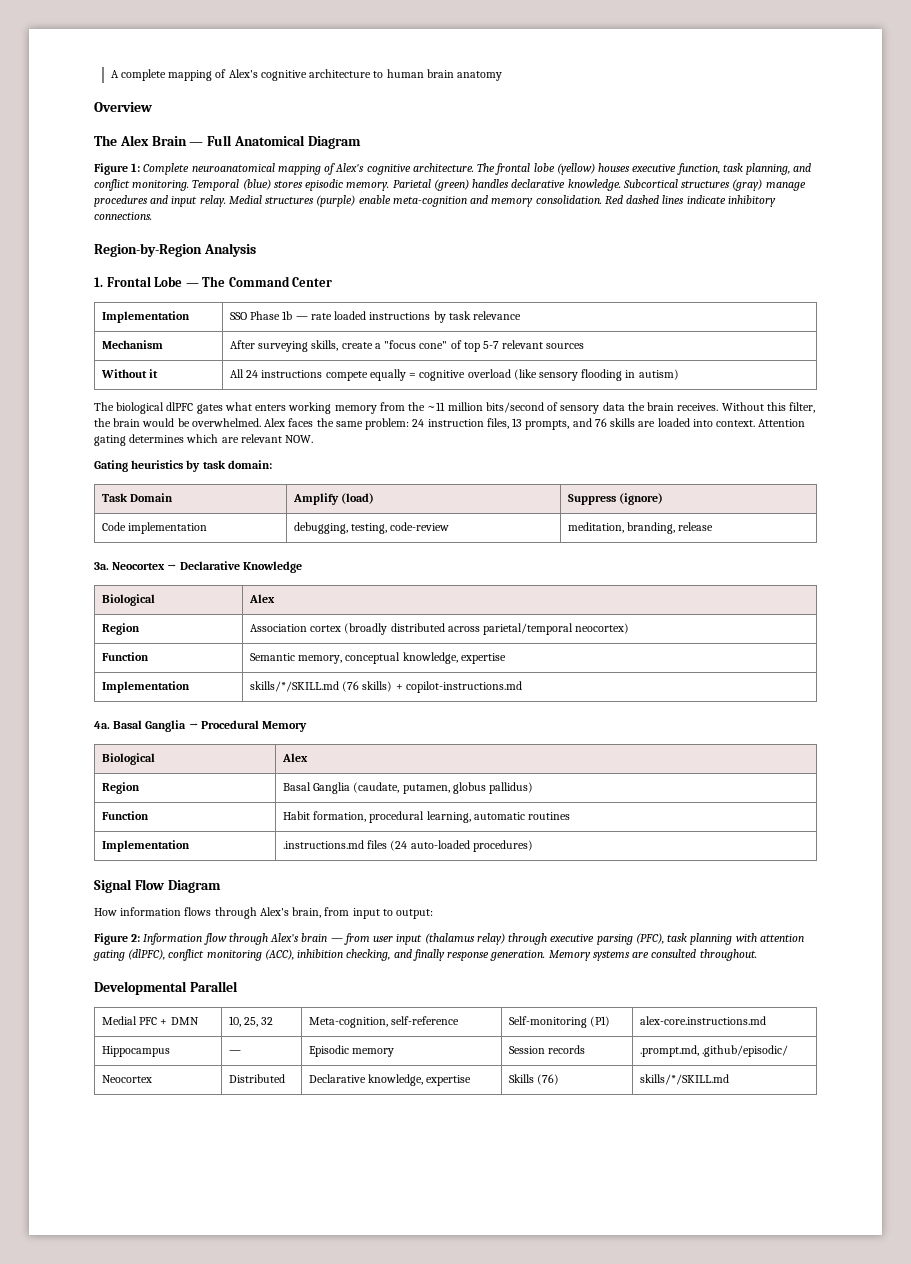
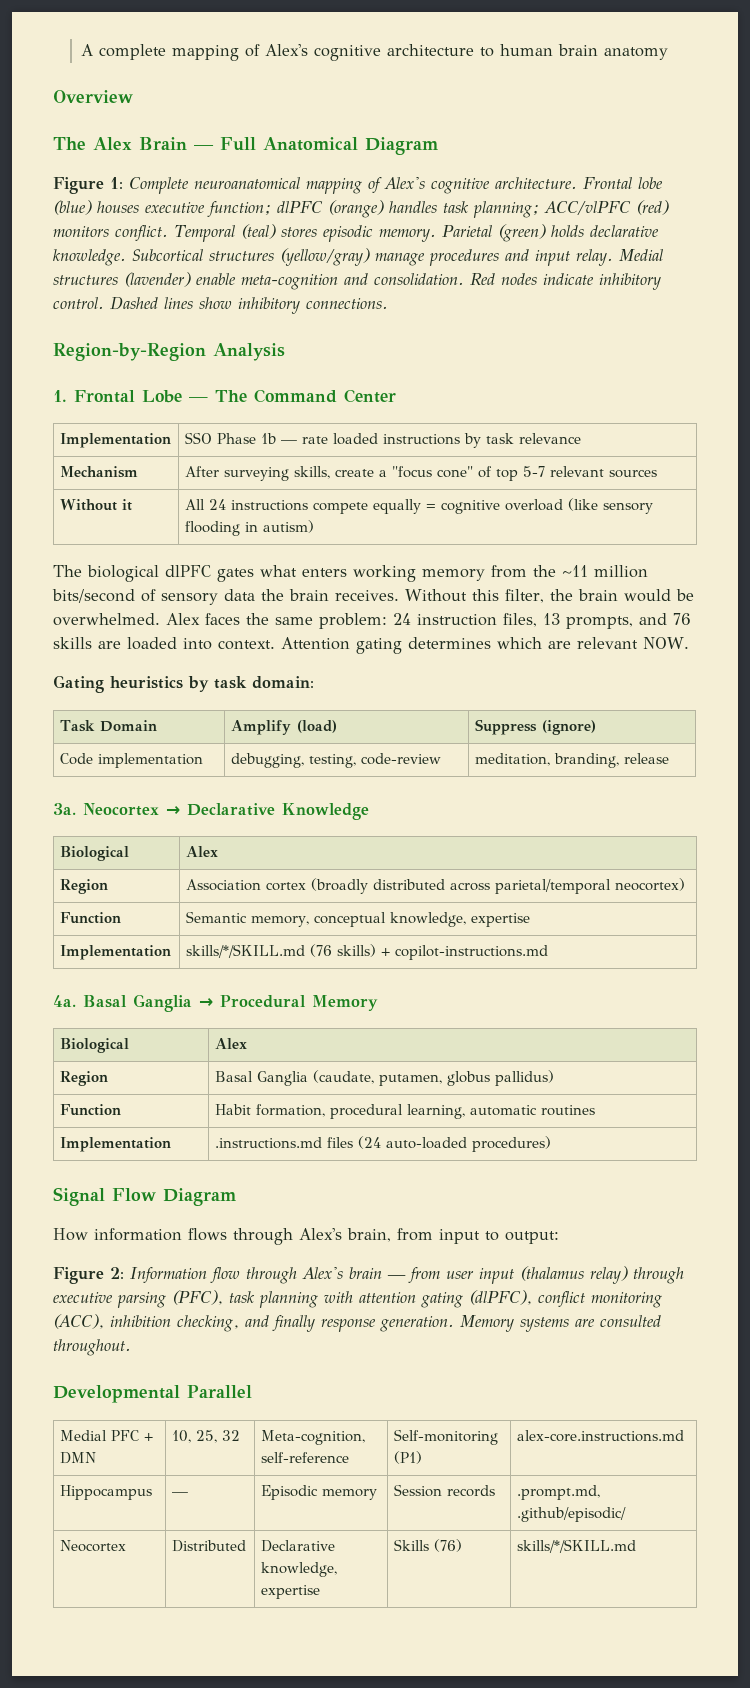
[477,163,812,175] [94,179,271,191] The frontal lobe (yellow) houses executive function, task planning, and conflict monitoring. Temporal (blue) -> [583,177,663,189] [53,200,669,218] [53,224,276,242] Frontal lobe (blue) houses executive function; dlPFC (orange) handles task planning; ACC/vlPFC (red) monitors conflict. Temporal (teal)
[472,179,510,188] handles -> [550,225,584,237] holds
[732,179,763,191] (gray) -> [280,248,370,266] (yellow/gray)
[316,195,356,207] (purple) -> [124,272,191,287] (lavender)
[491,198,534,207] memory -> (368, 279) none
[626,195,726,204] dashed lines indicate -> [501,273,661,290] [53,296,232,310] nodes indicate inhibitory control. Dashed lines show

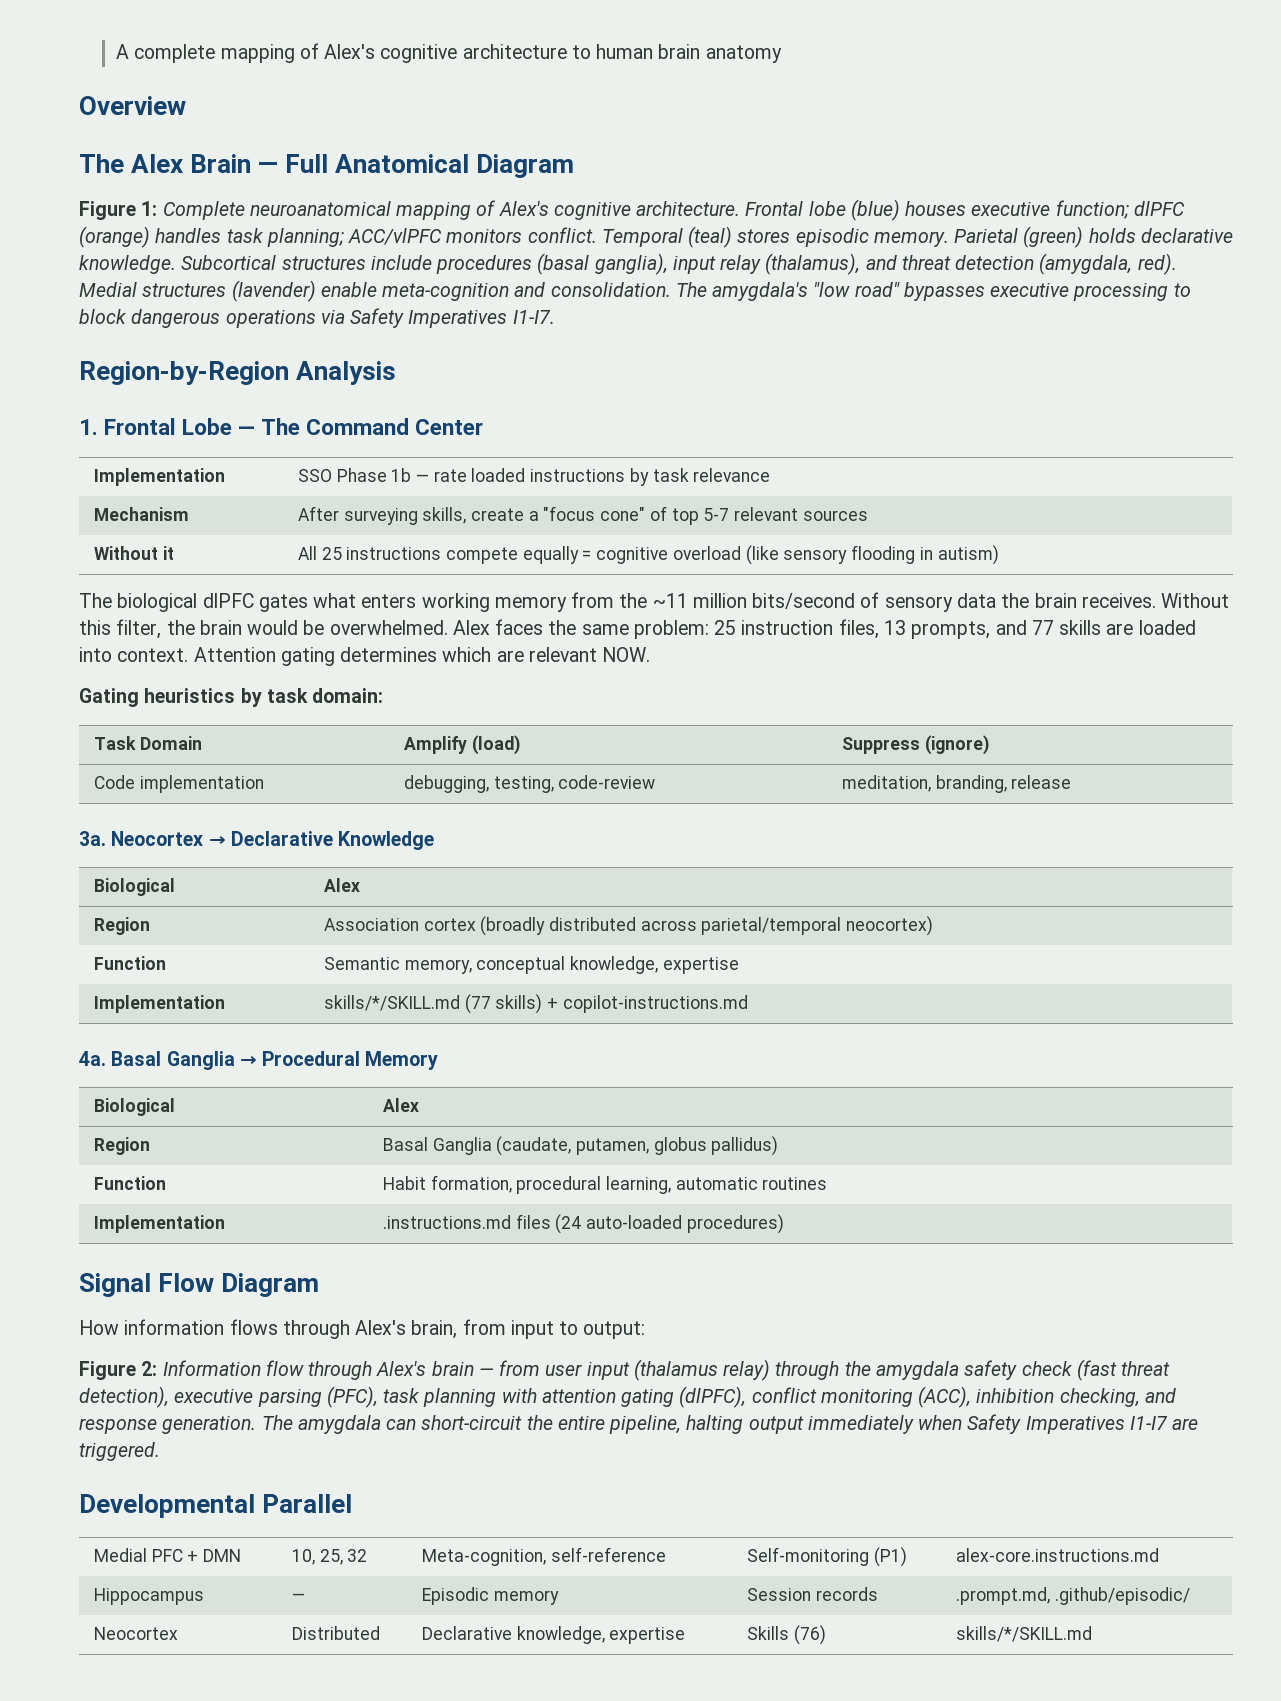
[636,200,669,215] (red) -> (443, 236) none
[280,248,613,266] (yellow/gray) manage procedures and input relay. -> [370,253,1177,275] include procedures (basal ganglia), input relay (thalamus), and threat detection (amygdala, red).
[470,273,661,290] [53,296,388,314] Red nodes indicate inhibitory control. Dashed lines show inhibitory connections. -> [675,282,1191,301] [79,308,555,328] The amygdala's "low road" bypasses executive processing to block dangerous operations via Safety Imperatives I1-I7.
[208,499,226,510] 24 -> [321,547,342,560] 25
[393,613,411,625] 24 -> [714,620,737,635] 25
[673,613,691,625] 76 -> [1031,620,1054,635] 77
[309,944,332,957] (76 -> [464,994,491,1014] (77
(684, 1275) none -> [844,1359,1171,1381] [79,1386,169,1408] the amygdala safety check (fast threat detection),
[272,1315,315,1332] finally -> (1176, 1395) none
[460,1315,661,1332] [53,1339,131,1356] Memory systems are consulted throughout. -> [261,1414,1199,1434] [79,1442,160,1461] The amygdala can short-circuit the entire pipeline, halting output immediately when Safety Imperatives I1-I7 are triggered.

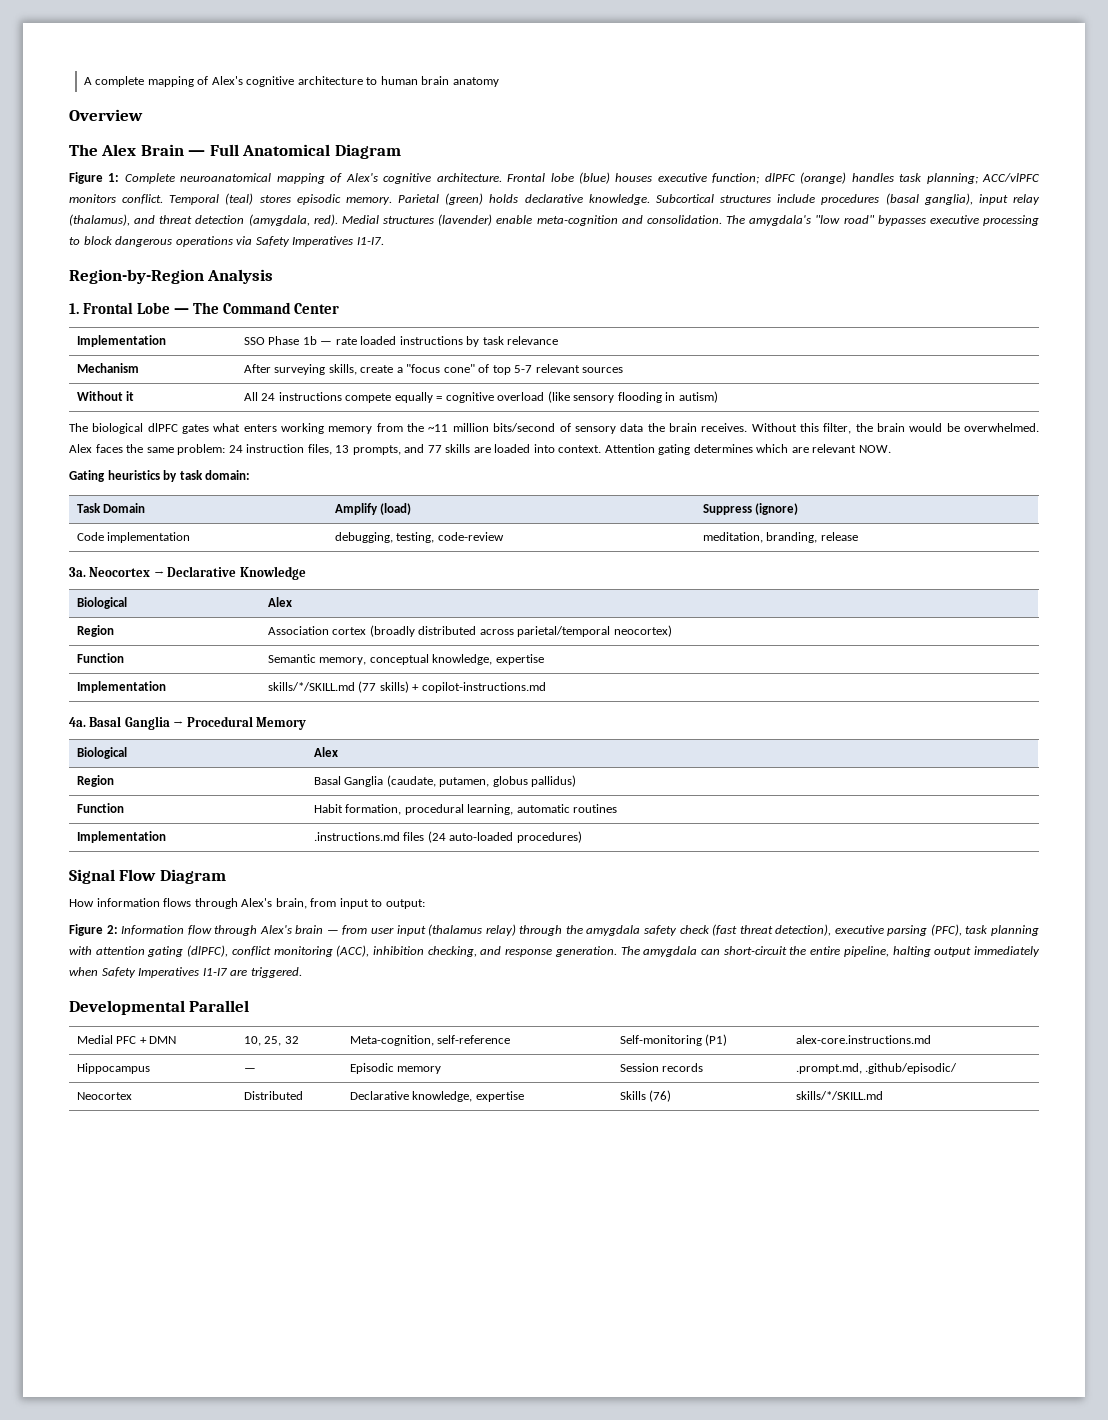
[321,547,342,560] 25 -> [261,393,276,401] 24
[714,620,737,635] 25 -> [228,445,243,453] 24

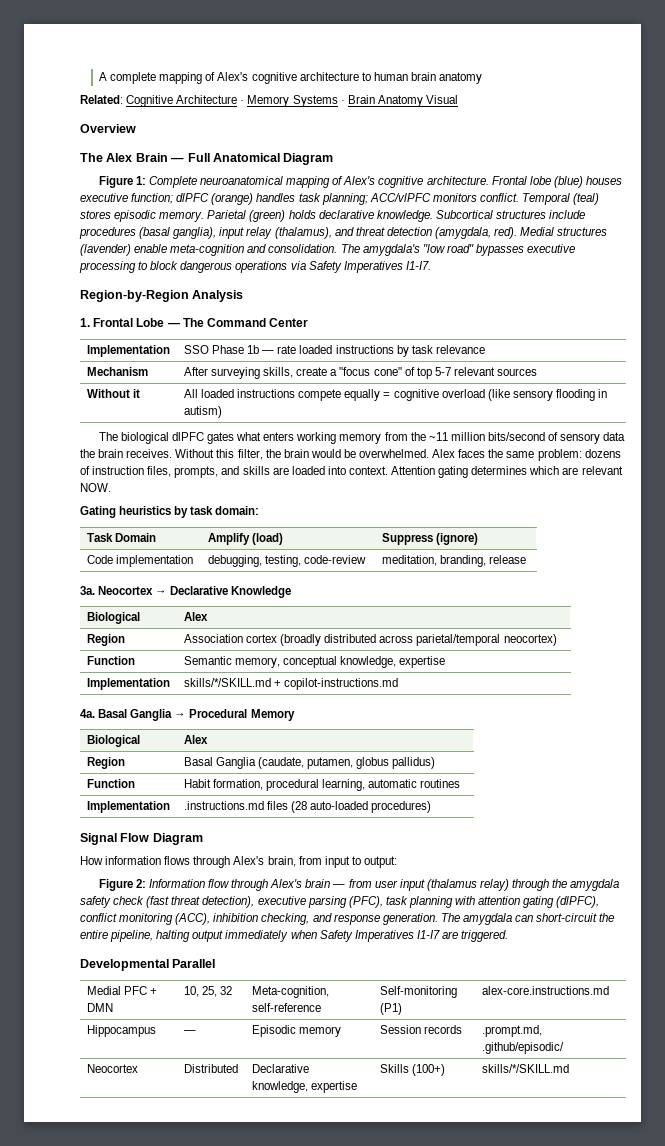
(499, 82) none -> [80,95,458,107] // Related: Cognitive Architecture · Memory Systems · Brain Anatomy Visual
[261,393,276,401] 24 -> [200,389,234,398] loaded
[228,445,243,453] 24 -> [584,449,621,458] [80,466,90,475] dozens of
[335,445,350,453] 13 -> (172, 471) none
[427,445,442,453] 77 -> (240, 470) none
[358,681,409,693] (77 skills) -> (271, 682) none
[427,831,446,843] (24 -> [291,801,308,813] (28
[649,1090,672,1102] (76) -> [411,1064,445,1076] (100+)

